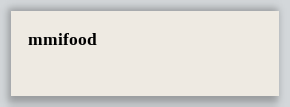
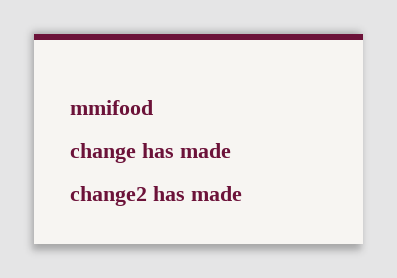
(97, 39) none -> [70,143,231,163] [70,186,242,206] // change has made // change2 has made

